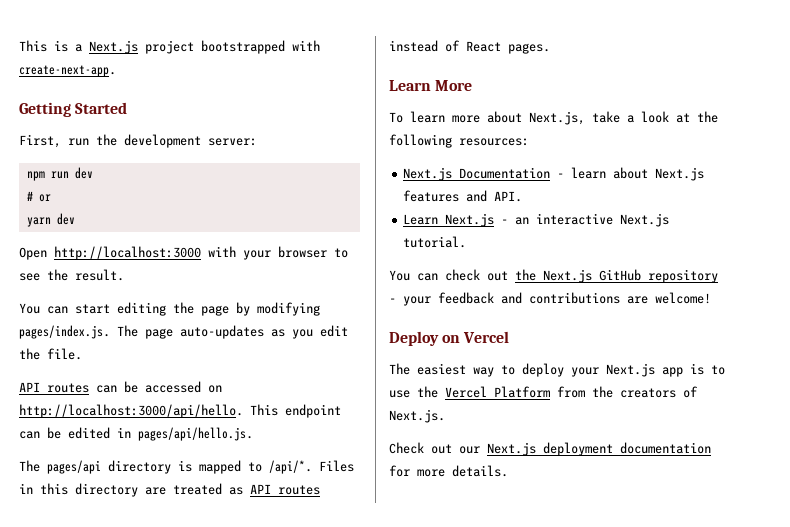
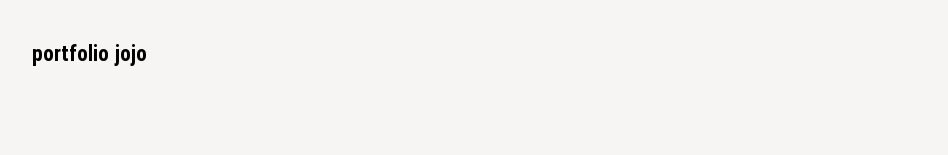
[19,40,320,54] [19,65,116,77] [19,102,128,117] [19,134,257,148] [26,167,93,181] [26,191,51,202] [26,213,75,227] [19,246,348,260] [19,269,124,281] [19,302,320,316] [19,325,348,339] [19,348,82,360] [19,381,222,393] [19,404,341,418] [19,427,253,441] [19,460,354,474] [19,483,320,497] [389,40,550,54] [389,80,473,91] [389,111,718,125] [389,134,529,148] [403,167,705,181] [403,190,523,202] [403,213,670,227] [403,236,467,248] [389,269,718,283] [389,292,711,306] [389,331,510,346] [389,363,725,377] [389,386,698,398] [389,409,445,423] [389,442,711,456] [389,465,508,477] This is a Next.js project bootstrapped with create-next-app. // Getting Started // First, run the development server: // npm run dev // # or // yarn dev // Open http://localhost:3000 with your browser to see the result. // You can start editing the page by modifying pages/index.js. The page auto-updates as you edit the file. // API routes can be accessed on http://localhost:3000/api/hello. This endpoint can be edited in pages/api/hello.js. // The pages/api directory is mapped to /api/*. Files in this directory are treated as API routes instead of React pages. // Learn More // To learn more about Next.js, take a look at the following resources: // Next.js Documentation - learn about Next.js features and API. // Learn Next.js - an interactive Next.js tutorial. // You can check out the Next.js GitHub repository - your feedback and contributions are welcome! // Deploy on Vercel // The easiest way to deploy your Next.js app is to use the Vercel Platform from the creators of Next.js. // Check out our Next.js deployment documentation for more details. -> [32,44,147,66] portfolio jojo

